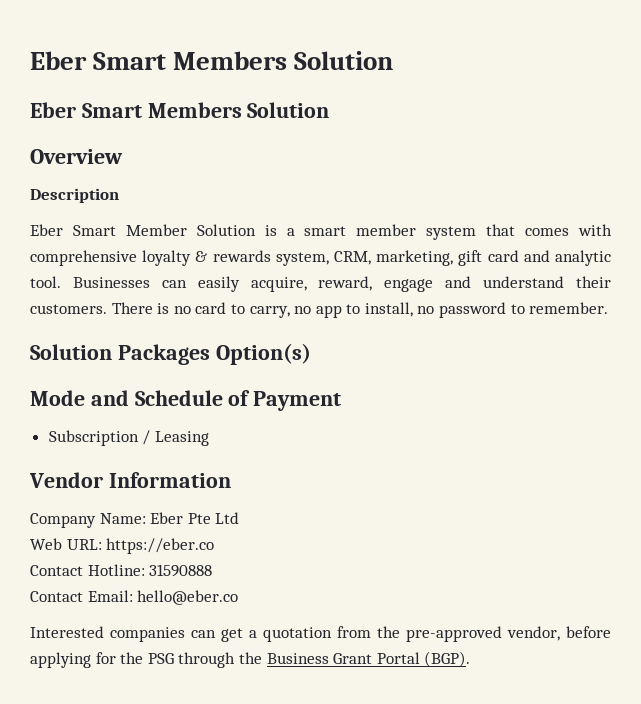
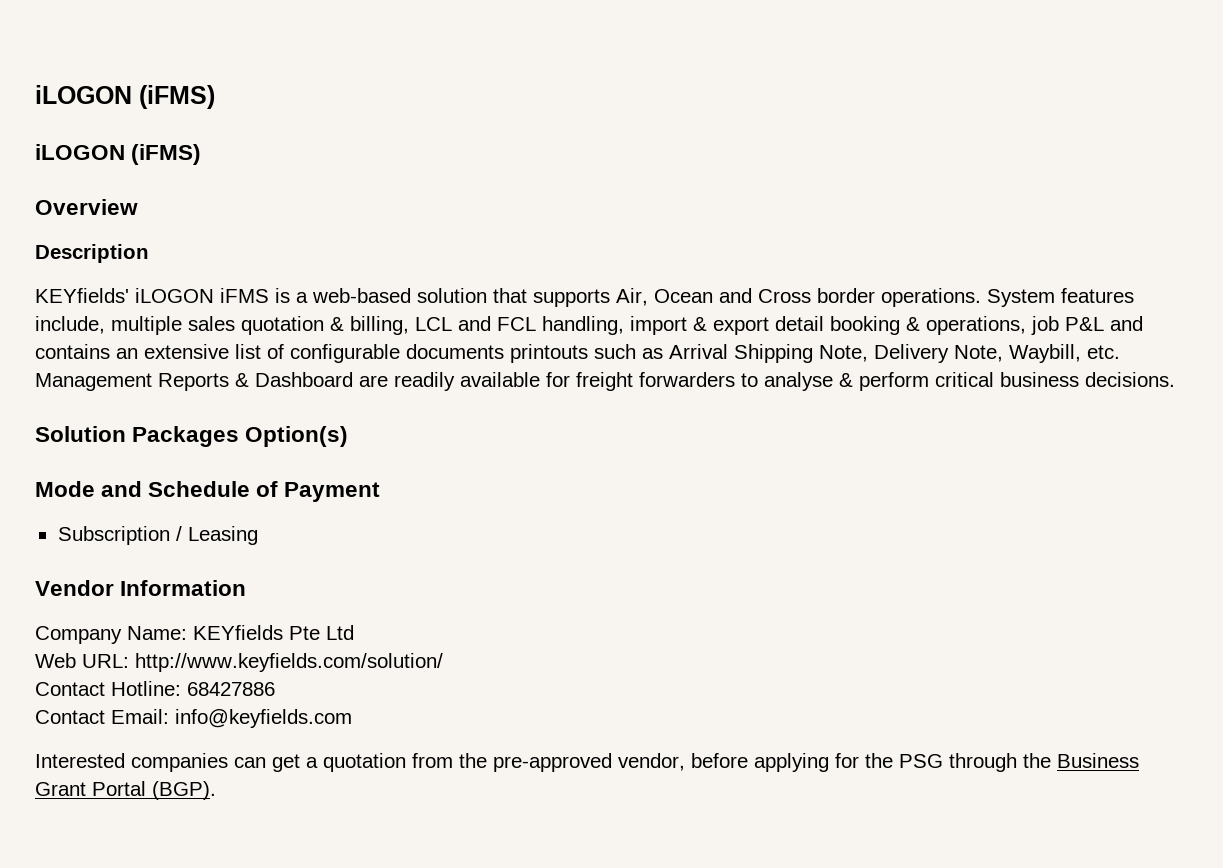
[30,51,394,70] [30,102,330,118] [30,149,123,164] [30,188,119,203] [30,224,613,240] [30,250,611,266] [30,276,611,292] [30,302,609,318] Eber Smart Members Solution // Eber Smart Members Solution // Overview // Description // Eber Smart Member Solution is a smart member system that comes with comprehensive loyalty & rewards system, CRM, marketing, gift card and analytic tool. Businesses can easily acquire, reward, engage and understand their customers. There is no card to carry, no app to install, no password to remember. -> [35,85,215,109] [35,144,202,165] [35,199,138,215] [35,244,149,263] [35,288,1134,307] [35,316,1143,335] [35,344,1120,363] [35,372,1175,391] iLOGON (iFMS) // iLOGON (iFMS) // Overview // Description // KEYfields' iLOGON iFMS is a web-based solution that supports Air, Ocean and Cross border operations. System features include, multiple sales quotation & billing, LCL and FCL handling, import & export detail booking & operations, job P&L and contains an extensive list of configurable documents printouts such as Arrival Shipping Note, Delivery Note, Waybill, etc. Management Reports & Dashboard are readily available for freight forwarders to analyse & perform critical business decisions.
[150,512,184,524] Eber -> [193,625,283,640] KEYfields
[106,538,215,554] https://eber.co -> [135,653,443,672] http://www.keyfields.com/solution/
[149,564,213,577] 31590888 -> [187,682,275,696] 68427886
[137,590,239,605] hello@eber.co -> [175,709,352,728] info@keyfields.com

